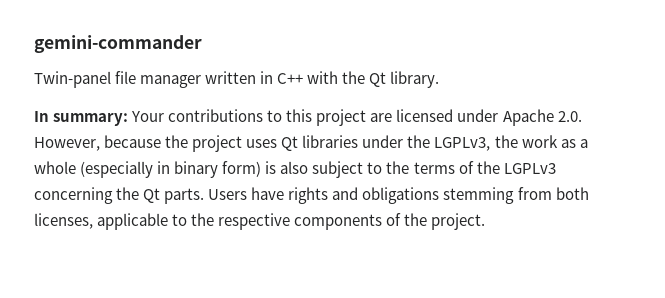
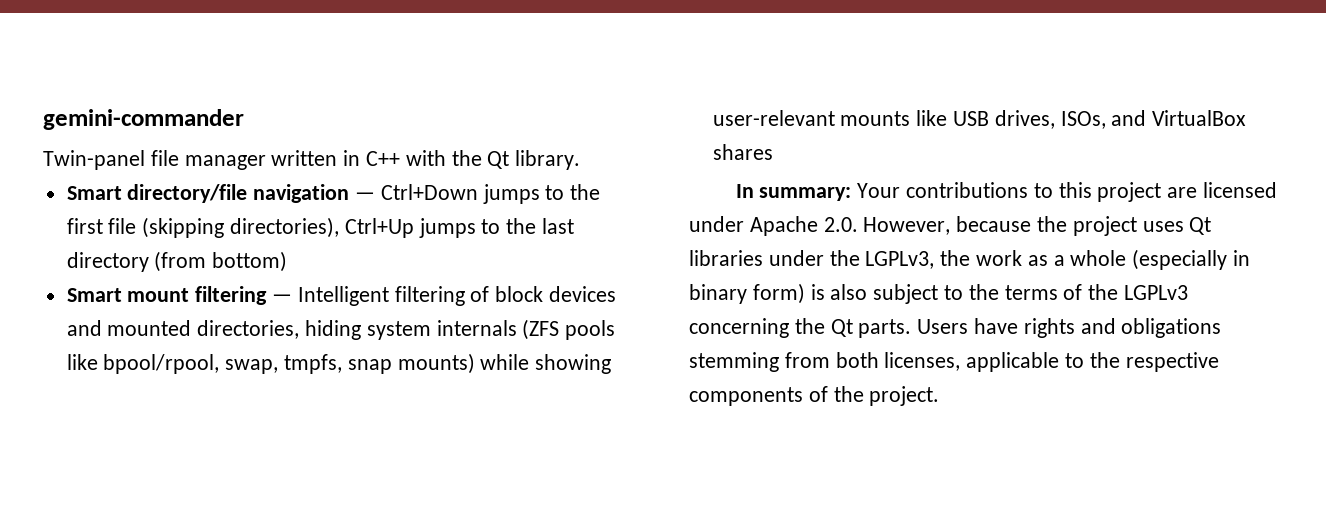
(440, 79) none -> [66,184,601,204] [66,217,575,238] [66,251,288,272] [66,286,617,306] [66,319,616,340] [66,353,612,374] [712,110,1247,129] [712,144,773,160] // Smart directory/file navigation — Ctrl+Down jumps to the first file (skipping directories), Ctrl+Up jumps to the last directory (from bottom) // Smart mount filtering — Intelligent filtering of block devices and mounted directories, hiding system internals (ZFS pools like bpool/rpool, swap, tmpfs, snap mounts) while showing user-relevant mounts like USB drives, ISOs, and VirtualBox shares

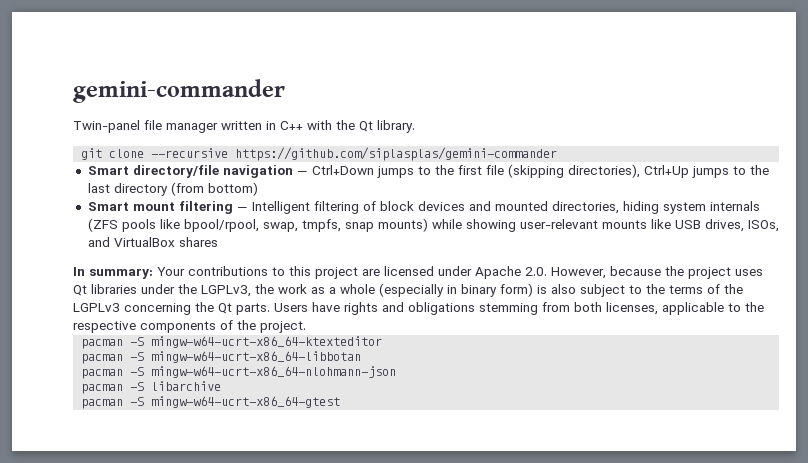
(581, 160) none -> [81,147,558,161] // git clone --recursive https://github.com/siplasplas/gemini-commander
(940, 396) none -> [81,336,383,349] [81,351,362,364] [81,366,397,379] [81,381,222,394] [81,396,341,409] // pacman -S mingw-w64-ucrt-x86_64-ktexteditor // pacman -S mingw-w64-ucrt-x86_64-libbotan // pacman -S mingw-w64-ucrt-x86_64-nlohmann-json // pacman -S libarchive // pacman -S mingw-w64-ucrt-x86_64-gtest

